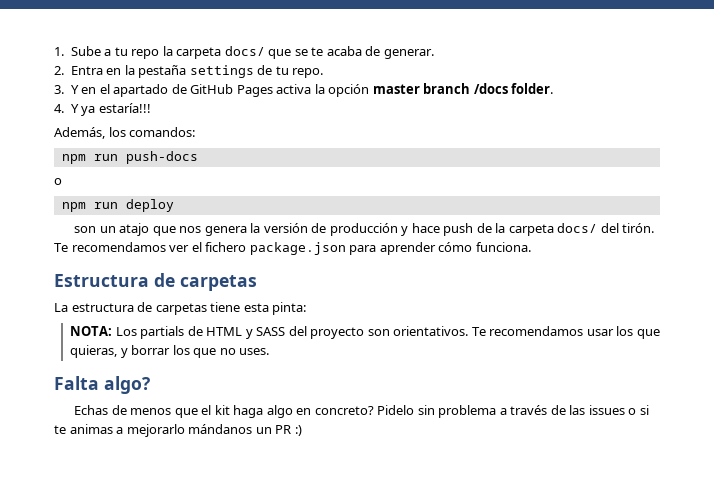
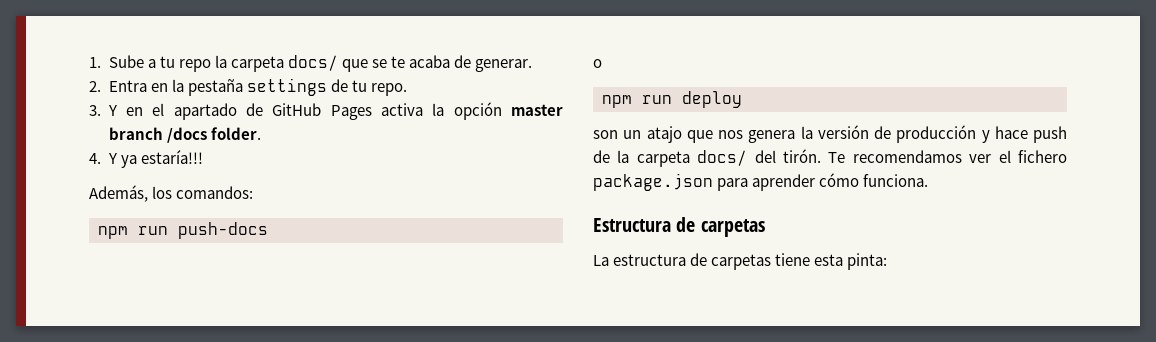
[70,326,660,339] [70,345,270,358] [54,376,150,394] [74,405,649,418] [54,424,302,437] // NOTA: Los partials de HTML y SASS del proyecto son orientativos. Te recomendamos usar los que quieras, y borrar los que no uses. // Falta algo? // Echas de menos que el kit haga algo en concreto? Pidelo sin problema a través de las issues o si te animas a mejorarlo mándanos un PR :) -> (888, 261) none

